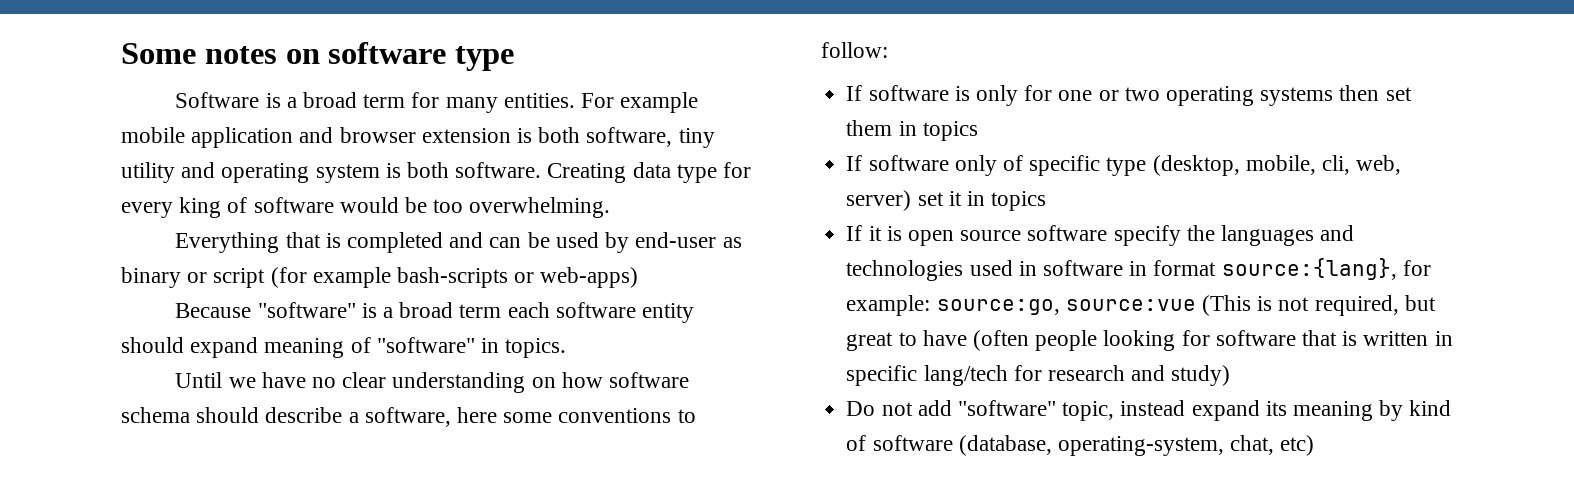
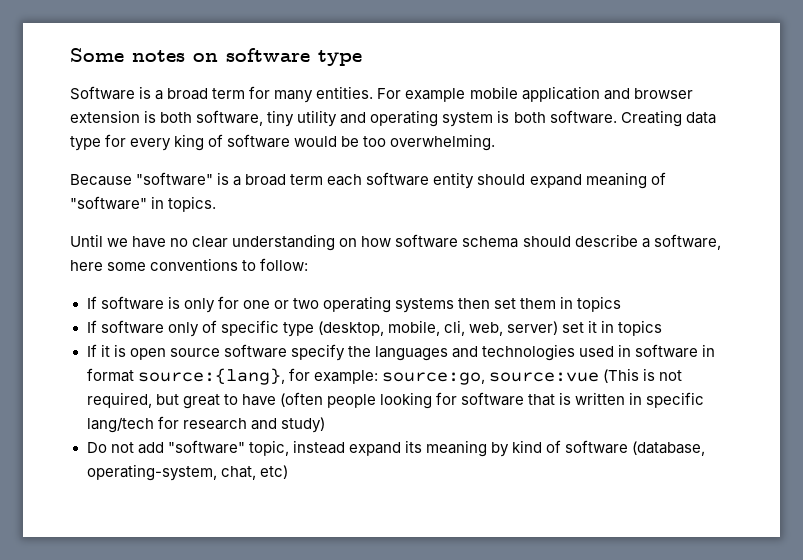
[175,232,742,253] [121,267,639,288] // Everything that is completed and can be used by end-user as binary or script (for example bash-scripts or web-apps) -> (496, 142) none

